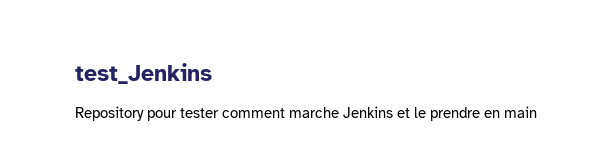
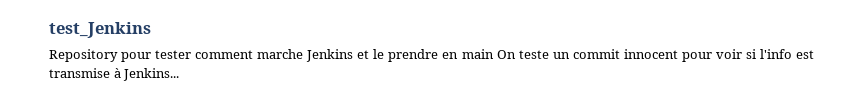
(537, 112) none -> [496,49,814,62] [49,68,180,81] On teste un commit innocent pour voir si l'info est transmise à Jenkins...

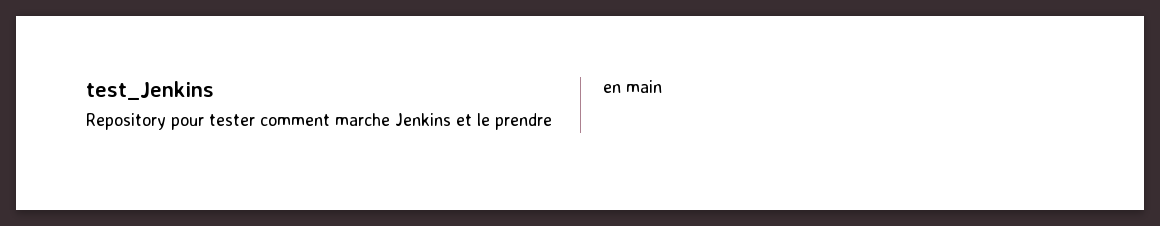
[496,49,814,62] [49,68,180,81] On teste un commit innocent pour voir si l'info est transmise à Jenkins... -> (662, 86) none

